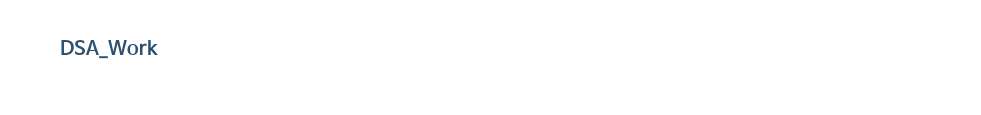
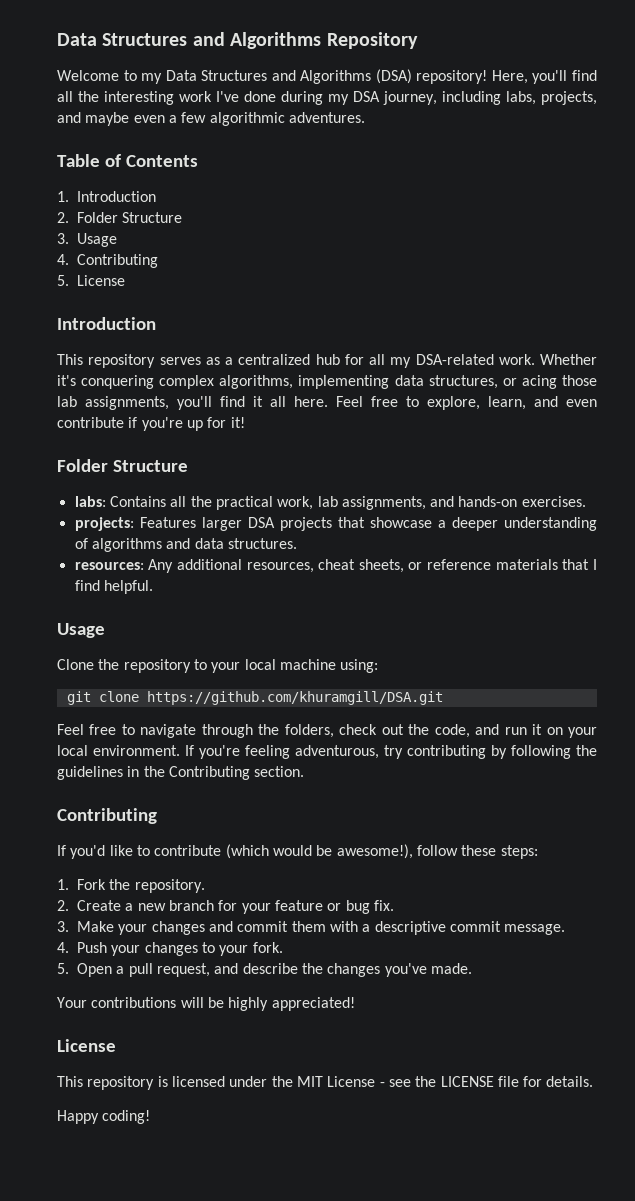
[60,40,158,59] DSA_Work -> [57,32,418,49] [57,69,598,84] [57,91,597,105] [57,112,365,126] [57,154,198,167] [57,191,156,202] [57,212,183,223] [57,233,117,247] [57,254,158,268] [57,275,125,286] [57,317,156,330] [57,354,597,368] [57,375,597,389] [57,396,597,410] [57,417,245,431] [57,459,188,472] [74,496,586,510] [74,517,597,531] [74,538,297,552] [74,559,597,573] [74,580,153,594] [57,623,105,638] [57,659,379,673] [66,691,443,705] [57,724,598,738] [57,745,597,759] [57,766,305,780] [57,808,157,824] [57,844,538,859] [57,879,205,893] [57,900,394,914] [57,921,566,935] [57,942,283,956] [57,963,472,977] [57,997,355,1011] [57,1039,116,1052] [57,1076,594,1090] [57,1110,151,1124] Data Structures and Algorithms Repository // Welcome to my Data Structures and Algorithms (DSA) repository! Here, you'll find all the interesting work I've done during my DSA journey, including labs, projects, and maybe even a few algorithmic adventures. // Table of Contents // 1. Introduction // 2. Folder Structure // 3. Usage // 4. Contributing // 5. License // Introduction // This repository serves as a centralized hub for all my DSA-related work. Whether it's conquering complex algorithms, implementing data structures, or acing those lab assignments, you'll find it all here. Feel free to explore, learn, and even contribute if you're up for it! // Folder Structure // labs: Contains all the practical work, lab assignments, and hands-on exercises. // projects: Features larger DSA projects that showcase a deeper understanding of algorithms and data structures. // resources: Any additional resources, cheat sheets, or reference materials that I find helpful. // Usage // Clone the repository to your local machine using: // git clone https://github.com/khuramgill/DSA.git // Feel free to navigate through the folders, check out the code, and run it on your local environment. If you're feeling adventurous, try contributing by following the guidelines in the Contributing section. // Contributing // If you'd like to contribute (which would be awesome!), follow these steps: // 1. Fork the repository. // 2. Create a new branch for your feature or bug fix. // 3. Make your changes and commit them with a descriptive commit message. // 4. Push your changes to your fork. // 5. Open a pull request, and describe the changes you've made. // Your contributions will be highly appreciated! // License // This repository is licensed under the MIT License - see the LICENSE file for details. // Happy coding!

